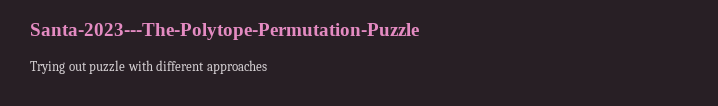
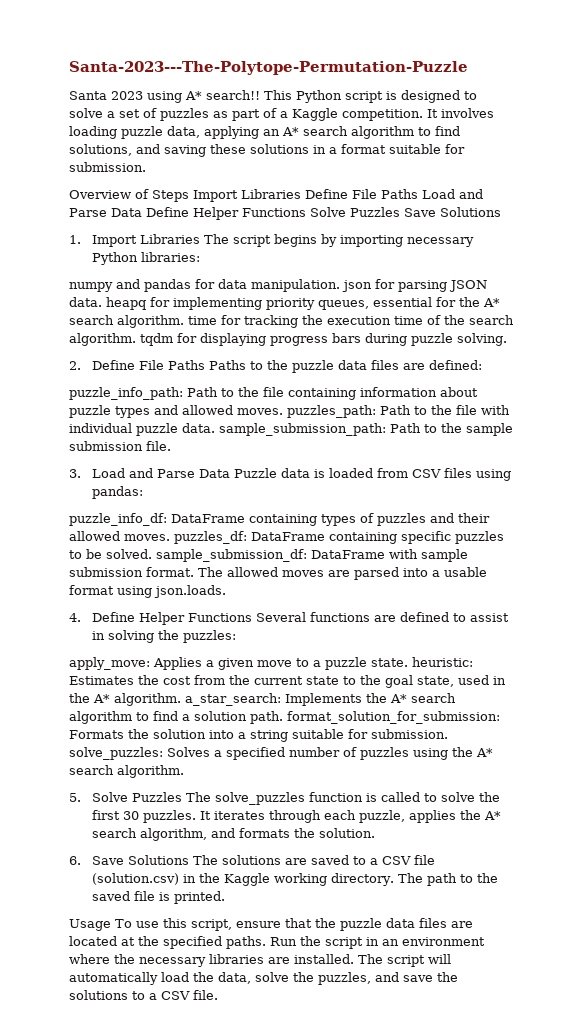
[30,60,267,74] Trying out puzzle with different approaches -> [69,90,477,103] [69,108,494,121] [69,126,460,139] [69,144,465,157] [69,162,146,172] [69,189,483,202] [69,207,501,220] [69,234,474,247] [91,252,200,265] [69,279,487,292] [69,297,500,310] [69,315,514,328] [69,333,507,346] [69,360,482,373] [69,387,478,400] [69,405,510,418] [69,423,513,436] [69,441,171,451] [69,468,511,481] [91,486,143,499] [69,513,490,526] [69,531,504,544] [69,549,468,562] [69,567,487,580] [69,585,226,598] [69,612,509,625] [91,630,236,643] [69,657,473,670] [69,675,506,688] [69,693,456,706] [69,711,500,724] [69,729,448,742] [69,747,493,760] [69,765,184,778] [69,792,500,805] [91,810,501,823] [91,828,375,841] [69,855,435,865] [91,873,498,886] [91,891,225,904] [69,918,473,931] [69,936,485,949] [69,954,451,967] [69,972,458,985] [69,990,218,1000] Santa 2023 using A* search!! This Python script is designed to solve a set of puzzles as part of a Kaggle competition. It involves loading puzzle data, applying an A* search algorithm to find solutions, and saving these solutions in a format suitable for submission. // Overview of Steps Import Libraries Define File Paths Load and Parse Data Define Helper Functions Solve Puzzles Save Solutions // 1. Import Libraries The script begins by importing necessary Python libraries: // numpy and pandas for data manipulation. json for parsing JSON data. heapq for implementing priority queues, essential for the A* search algorithm. time for tracking the execution time of the search algorithm. tqdm for displaying progress bars during puzzle solving. // 2. Define File Paths Paths to the puzzle data files are defined: // puzzle_info_path: Path to the file containing information about puzzle types and allowed moves. puzzles_path: Path to the file with individual puzzle data. sample_submission_path: Path to the sample submission file. // 3. Load and Parse Data Puzzle data is loaded from CSV files using pandas: // puzzle_info_df: DataFrame containing types of puzzles and their allowed moves. puzzles_df: DataFrame containing specific puzzles to be solved. sample_submission_df: DataFrame with sample submission format. The allowed moves are parsed into a usable format using json.loads. // 4. Define Helper Functions Several functions are defined to assist in solving the puzzles: // apply_move: Applies a given move to a puzzle state. heuristic: Estimates the cost from the current state to the goal state, used in the A* algorithm. a_star_search: Implements the A* search algorithm to find a solution path. format_solution_for_submission: Formats the solution into a string suitable for submission. solve_puzzles: Solves a specified number of puzzles using the A* search algorithm. // 5. Solve Puzzles The solve_puzzles function is called to solve the first 30 puzzles. It iterates through each puzzle, applies the A* search algorithm, and formats the solution. // 6. Save Solutions The solutions are saved to a CSV file (solution.csv) in the Kaggle working directory. The path to the saved file is printed. // Usage To use this script, ensure that the puzzle data files are located at the specified paths. Run the script in an environment where the necessary libraries are installed. The script will automatically load the data, solve the puzzles, and save the solutions to a CSV file.

